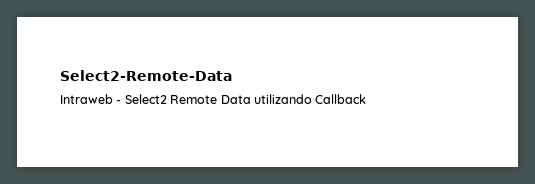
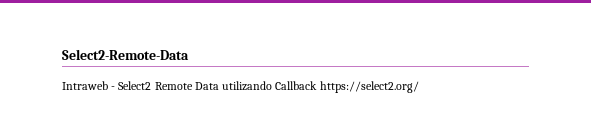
(367, 99) none -> [319,81,419,93] https://select2.org/

